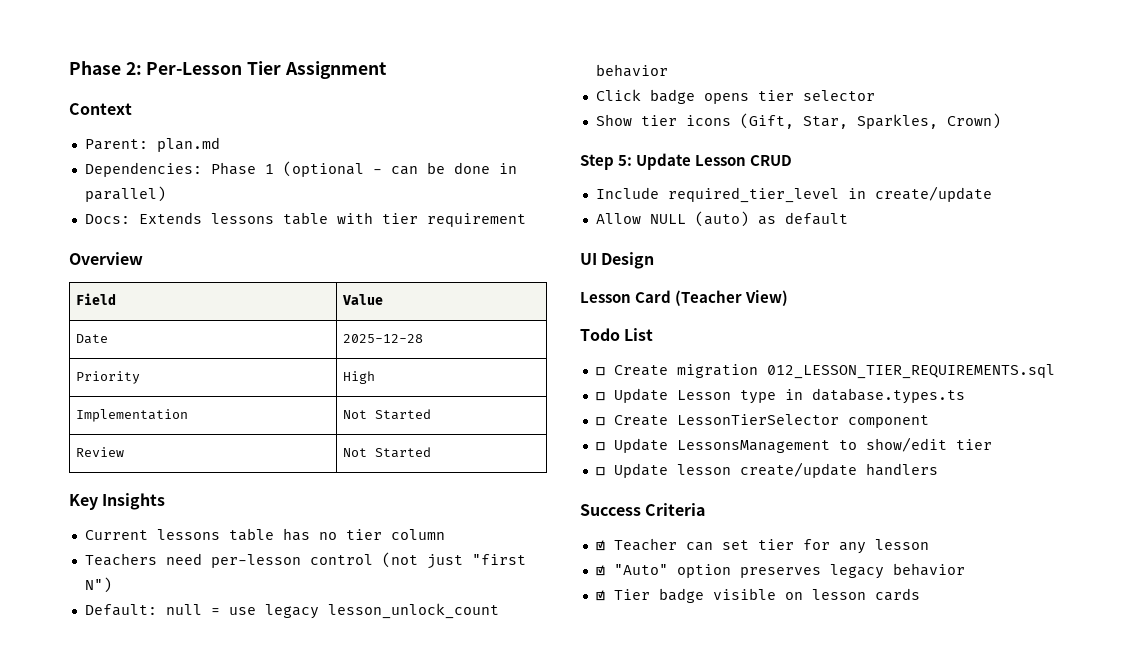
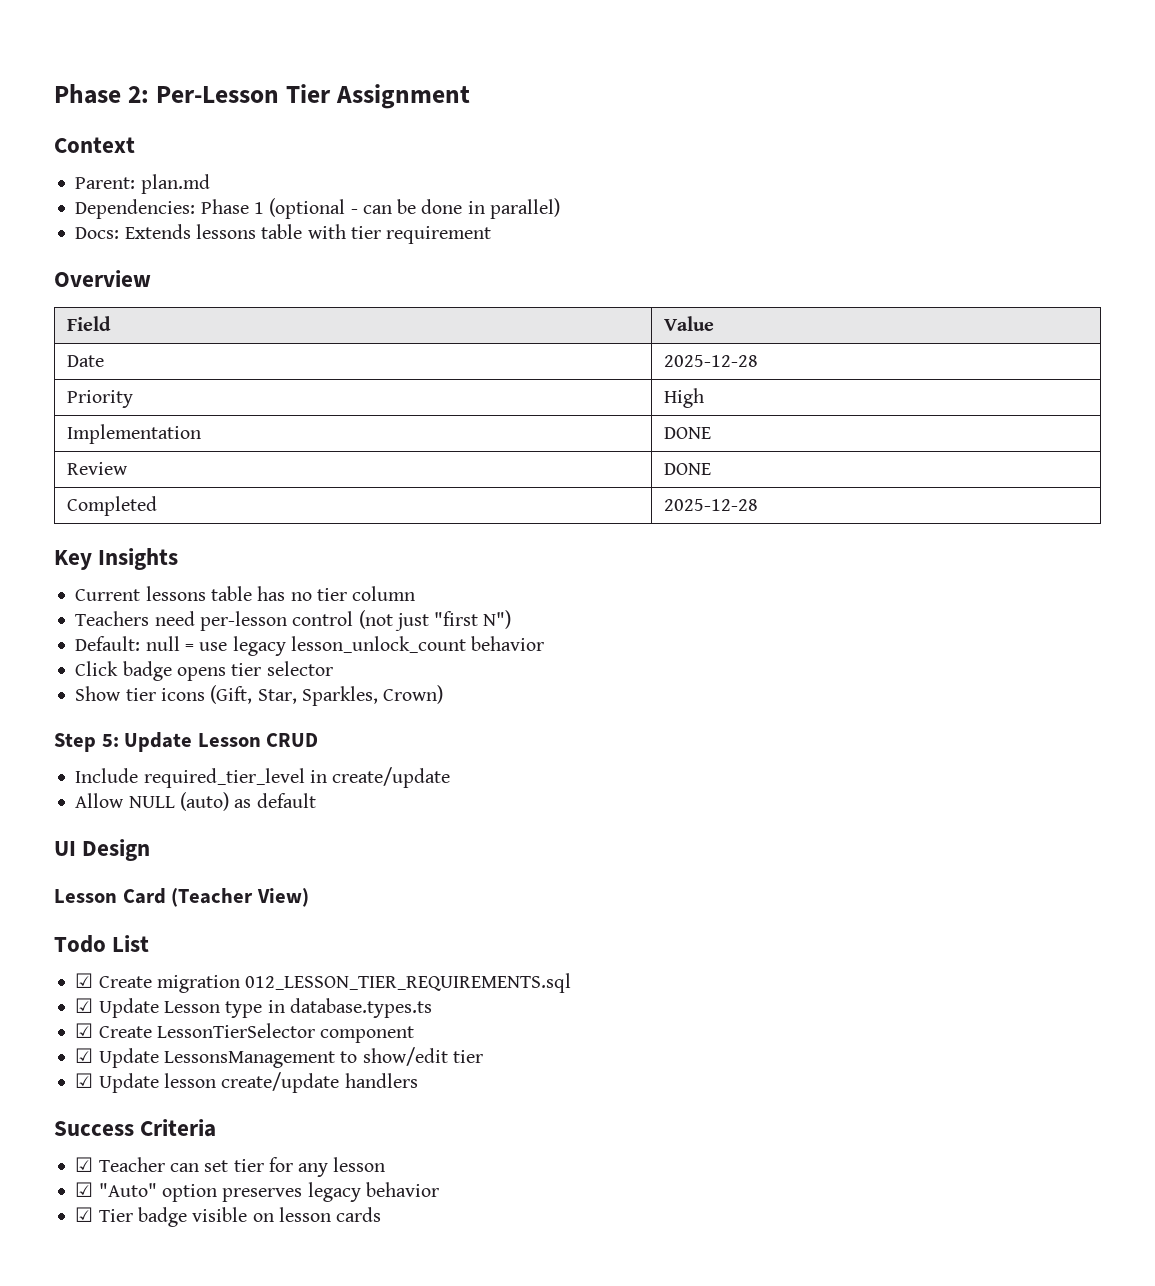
[343,409,432,420] Not Started -> [664,427,712,439] DONE
[343,447,432,458] Not Started -> [664,463,712,475] [67,496,158,516] [664,499,759,511] DONE // Completed | 2025-12-28
[595,367,605,376] ☐ -> [75,973,94,988] ☑
[595,392,605,401] ☐ -> [75,998,94,1013] ☑
[595,417,605,426] ☐ -> [75,1023,94,1038] ☑
[595,442,605,451] ☐ -> [75,1048,94,1063] ☑
[595,467,605,476] ☐ -> [75,1073,94,1088] ☑

